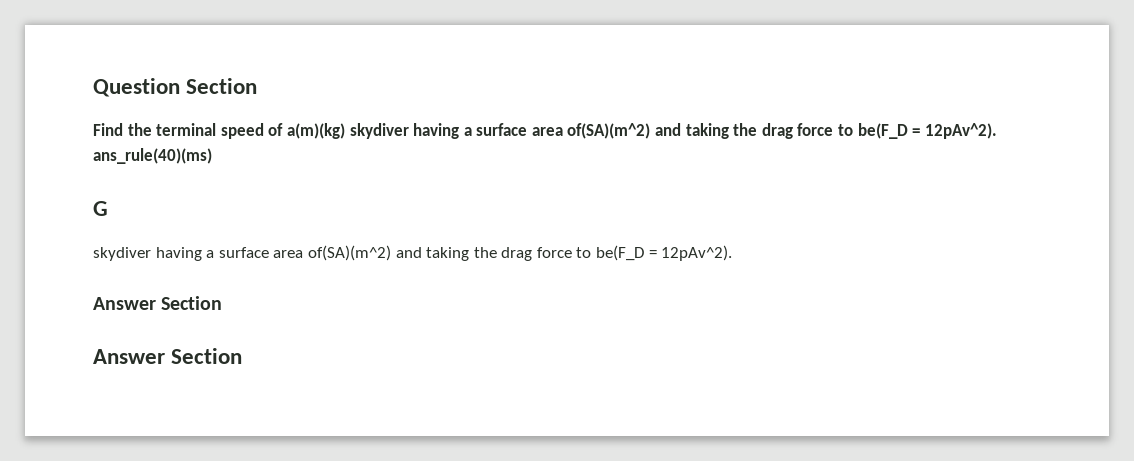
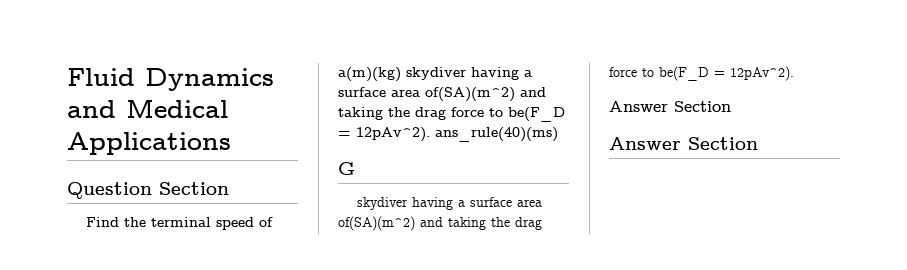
(93, 87) none -> [67,68,274,91] [67,99,228,118] [67,132,231,155] Fluid Dynamics and Medical Applications //

